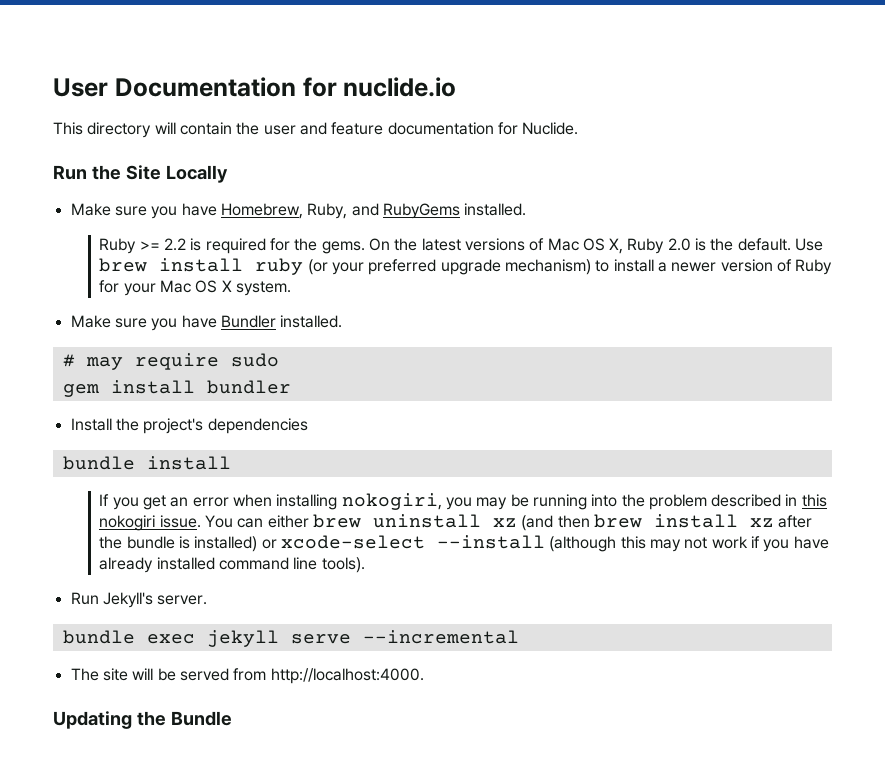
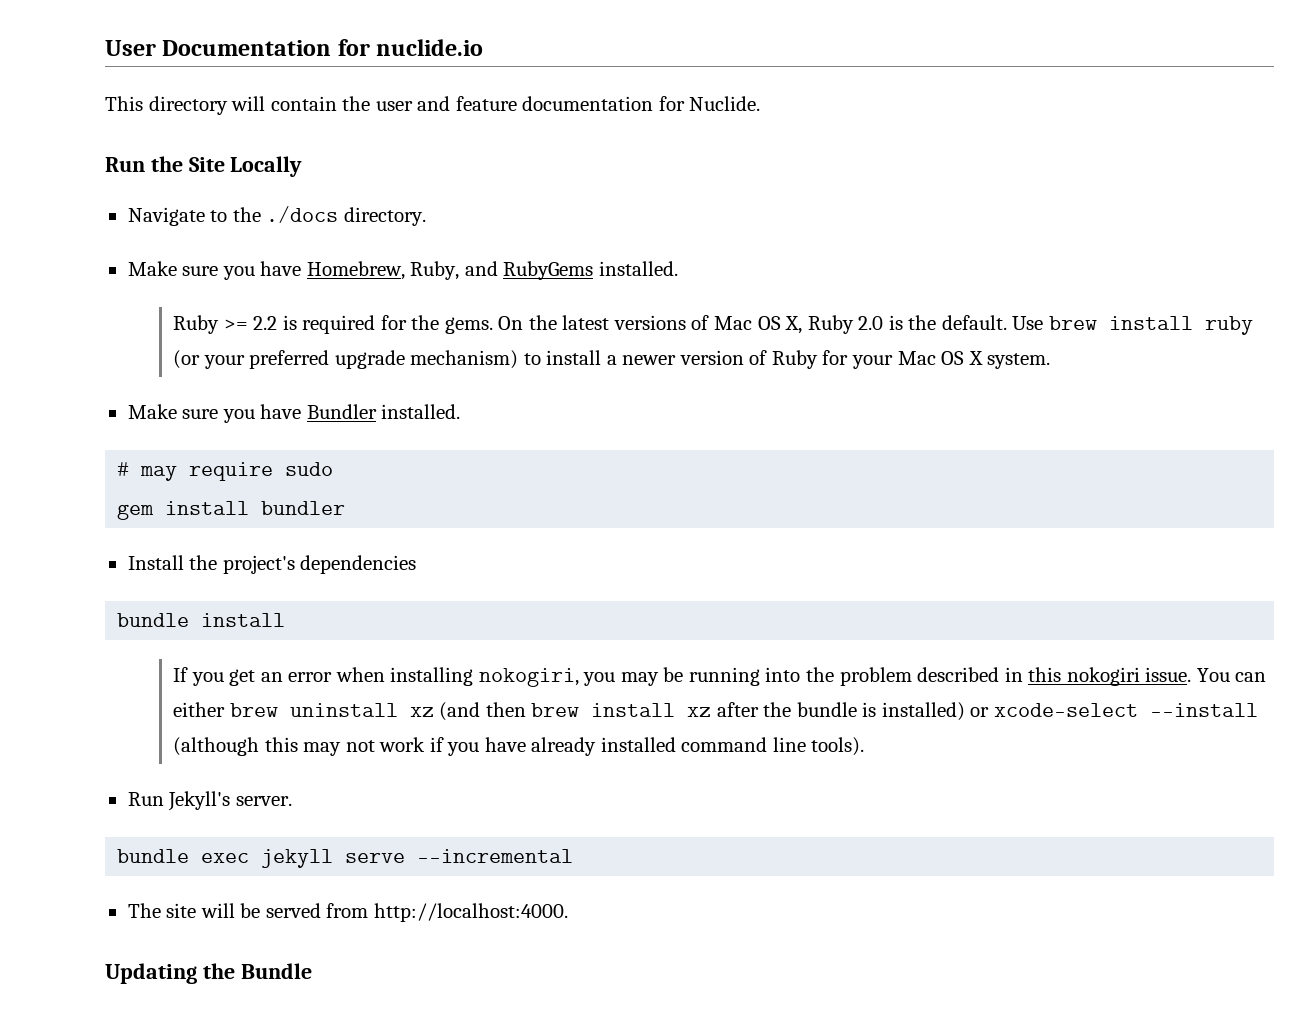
(228, 174) none -> [127,206,426,226] // Navigate to the ./docs directory.

